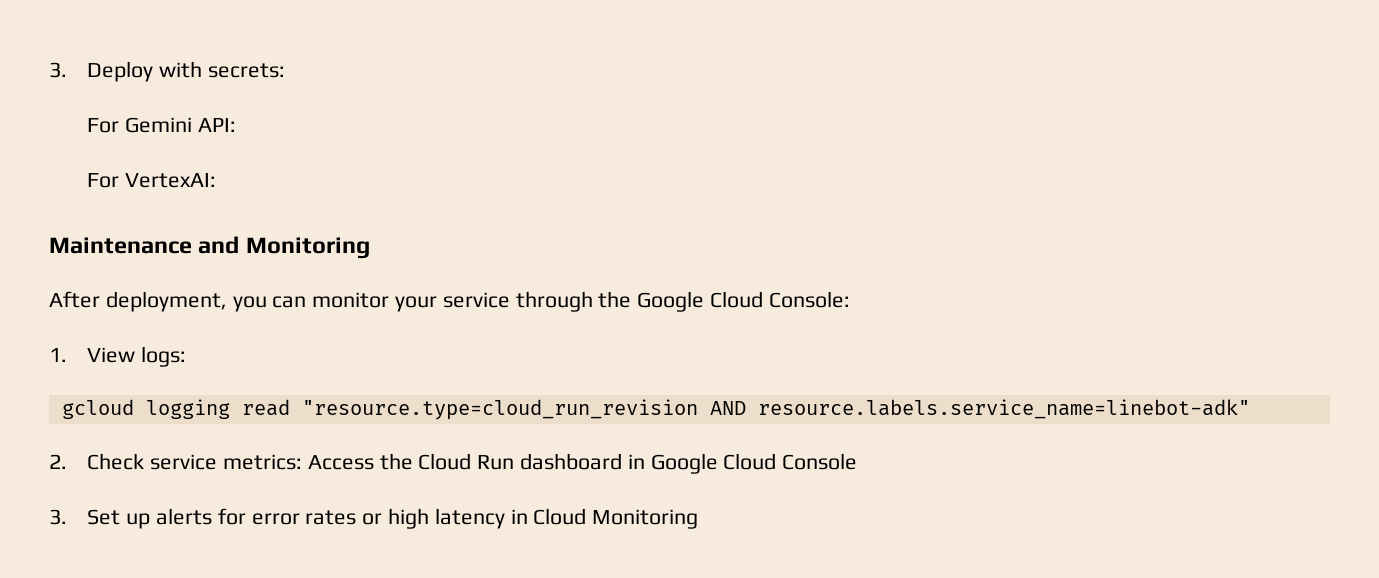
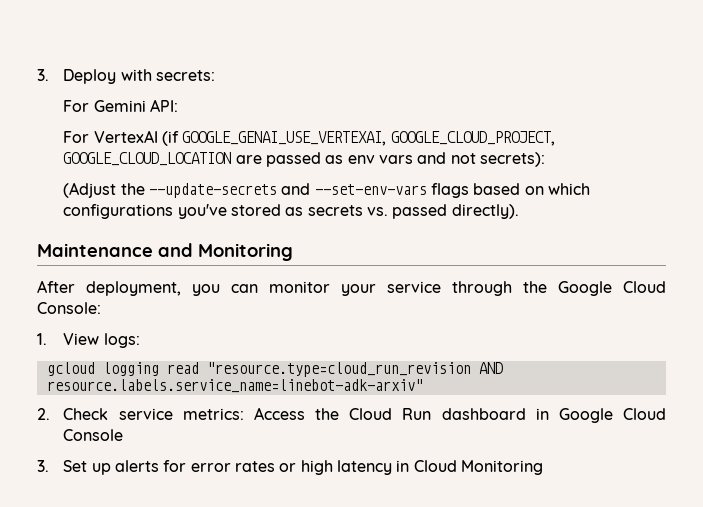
[125,173,217,188] VertexAI: -> [93,130,555,146] [63,152,545,167] [63,182,590,198] [63,204,519,219] VertexAI (if GOOGLE_GENAI_USE_VERTEXAI, GOOGLE_CLOUD_PROJECT, GOOGLE_CLOUD_LOCATION are passed as env vars and not secrets): // (Adjust the --update-secrets and --set-env-vars flags based on which configurations you've stored as secrets vs. passed directly).
[757,399,1250,419] resource.labels.service_name=linebot-adk" -> [46,379,423,393] resource.labels.service_name=linebot-adk-arxiv"

